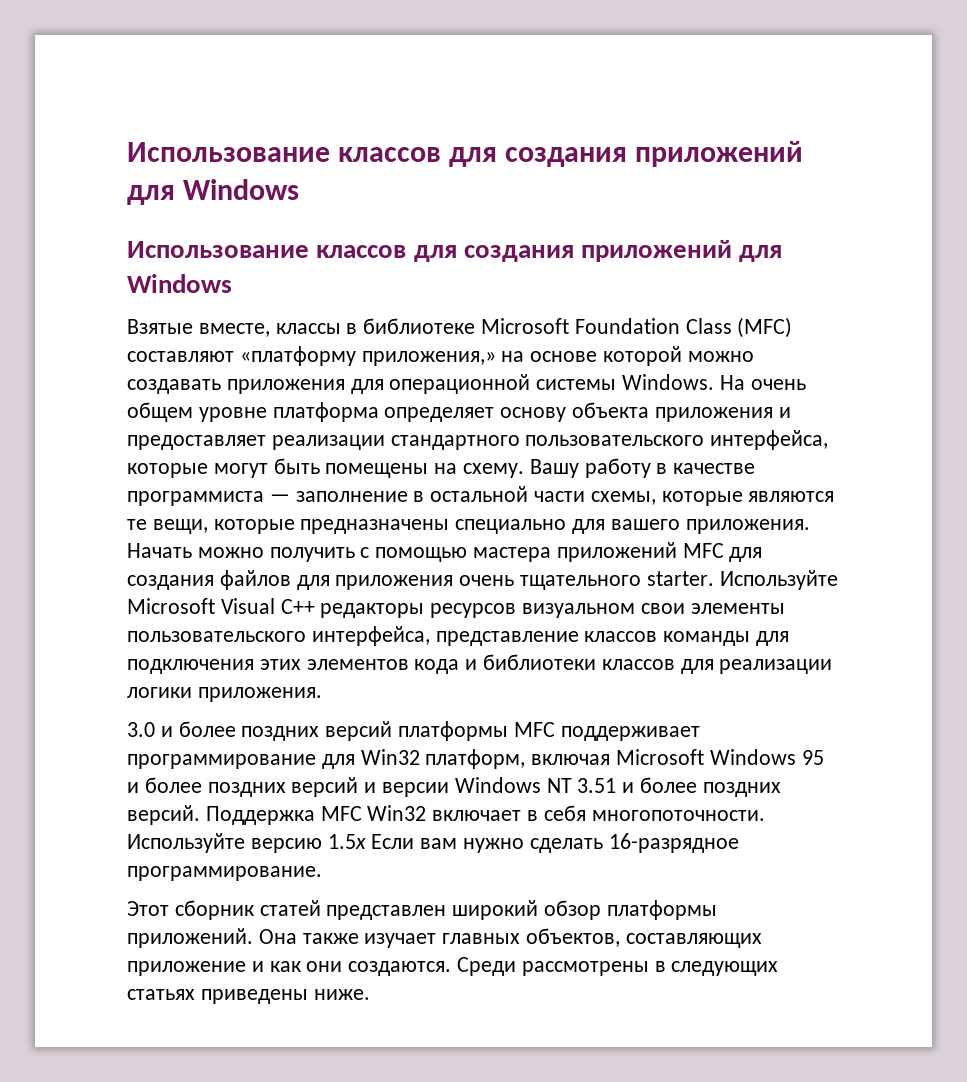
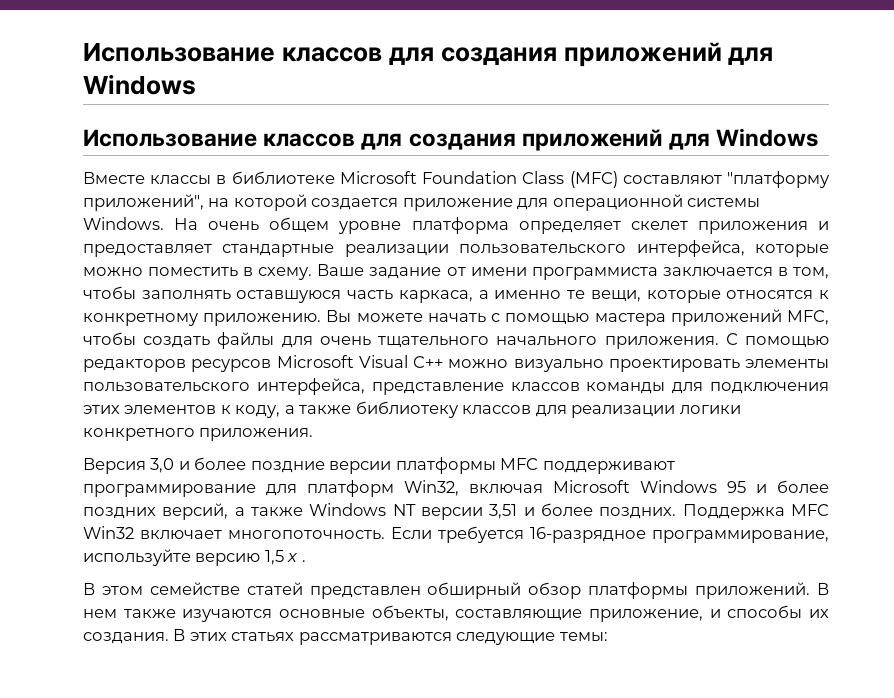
[127,319,270,337] Взятые вместе, -> [83,172,145,184] Вместе
[239,346,754,366] [127,379,345,394] «платформу приложения,» на основе которой можно создавать приложения -> [727,171,830,188] [83,194,513,211] "платформу приложений", на которой создается приложение
[500,402,650,422] основу объекта -> [630,221,688,230] скелет
[271,435,520,450] реализации стандартного -> [222,244,449,257] стандартные реализации
[213,458,756,478] [127,486,835,506] [127,519,810,534] [127,542,763,562] [127,570,838,590] [127,598,685,618] могут быть помещены на схему. Вашу работу в качестве программиста — заполнение в остальной части схемы, которые являются те вещи, которые предназначены специально для вашего приложения. Начать можно получить с помощью мастера приложений MFC для создания файлов для приложения очень тщательного starter. Используйте Microsoft Visual C++ редакторы ресурсов визуальном свои -> [83,264,829,280] [83,286,830,303] [83,309,829,326] [83,332,829,349] [83,355,740,372] можно поместить в схему. Ваше задание от имени программиста заключается в том, чтобы заполнять оставшуюся часть каркаса, а именно те вещи, которые относятся к конкретному приложению. Вы можете начать с помощью мастера приложений MFC, чтобы создать файлы для очень тщательного начального приложения. С помощью редакторов ресурсов Microsoft Visual C++ можно визуально проектировать
[414,654,597,674] кода и библиотеки -> [220,401,459,418] к коду, а также библиотеку
(192, 692) none -> [83,428,195,441] конкретного
[127,721,393,741] 3.0 и более поздних версий -> [83,457,392,474] Версия 3,0 и более поздние версии
[560,726,700,741] поддерживает -> [542,461,675,474] поддерживают
[360,749,526,769] Win32 платформ, -> [307,480,459,497] платформ Win32,
[291,777,781,797] [127,805,765,825] [127,833,739,853] [127,866,322,881] [127,900,254,920] версий и версии Windows NT 3.51 и более поздних версий. Поддержка MFC Win32 включает в себя многопоточности. Используйте версию 1.5x Если вам нужно сделать 16-разрядное программирование. // Этот сборник -> [162,503,829,520] [83,526,829,543] [83,549,306,566] [83,582,240,595] версий, а также Windows NT версии 3,51 и более поздних. Поддержка MFC Win32 включает многопоточность. Если требуется 16-разрядное программирование, используйте версию 1,5 x . // В этом семействе
[452,900,539,920] широкий -> [427,582,522,599] обширный
[258,928,762,948] [127,957,779,976] [127,989,370,1004] Она также изучает главных объектов, составляющих приложение и как они создаются. Среди рассмотрены в следующих статьях приведены ниже. -> [817,583,830,595] [83,605,829,622] [83,629,608,645] В нем также изучаются основные объекты, составляющие приложение, и способы их создания. В этих статьях рассматриваются следующие темы:

